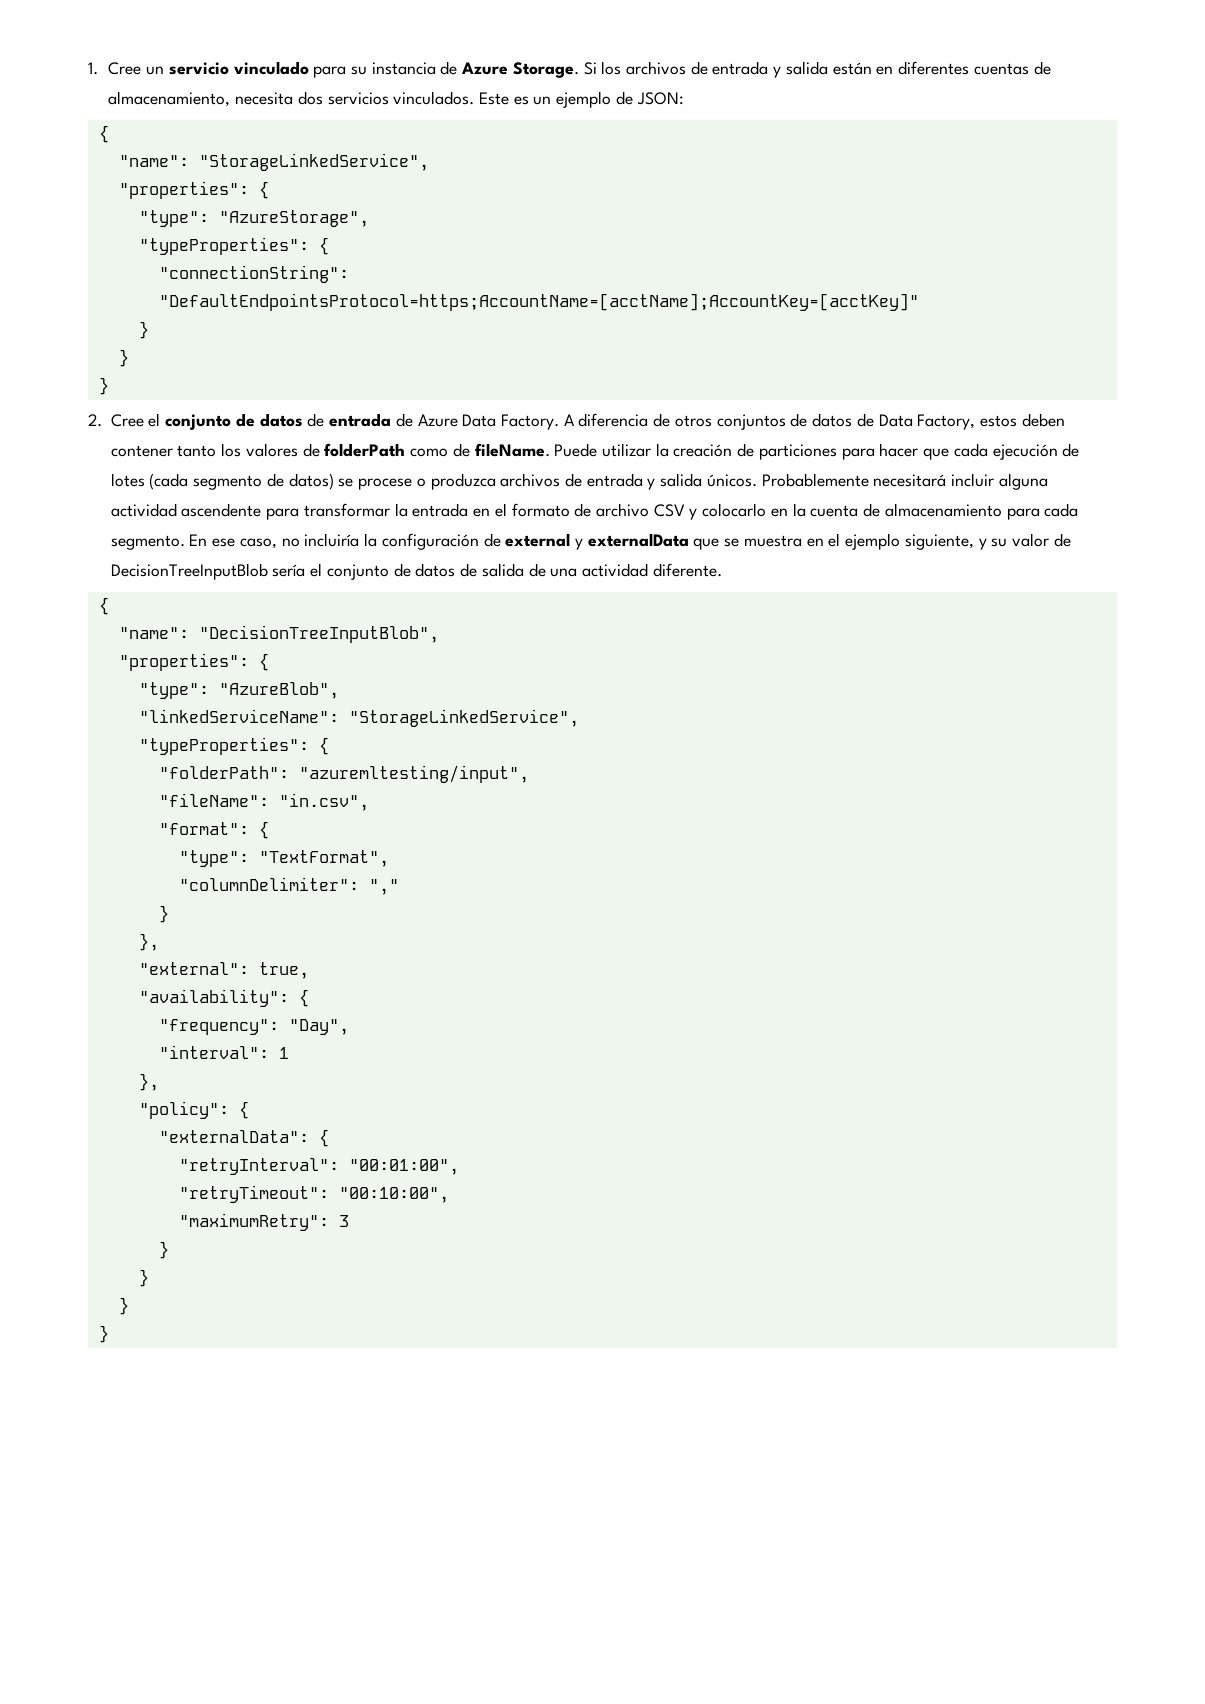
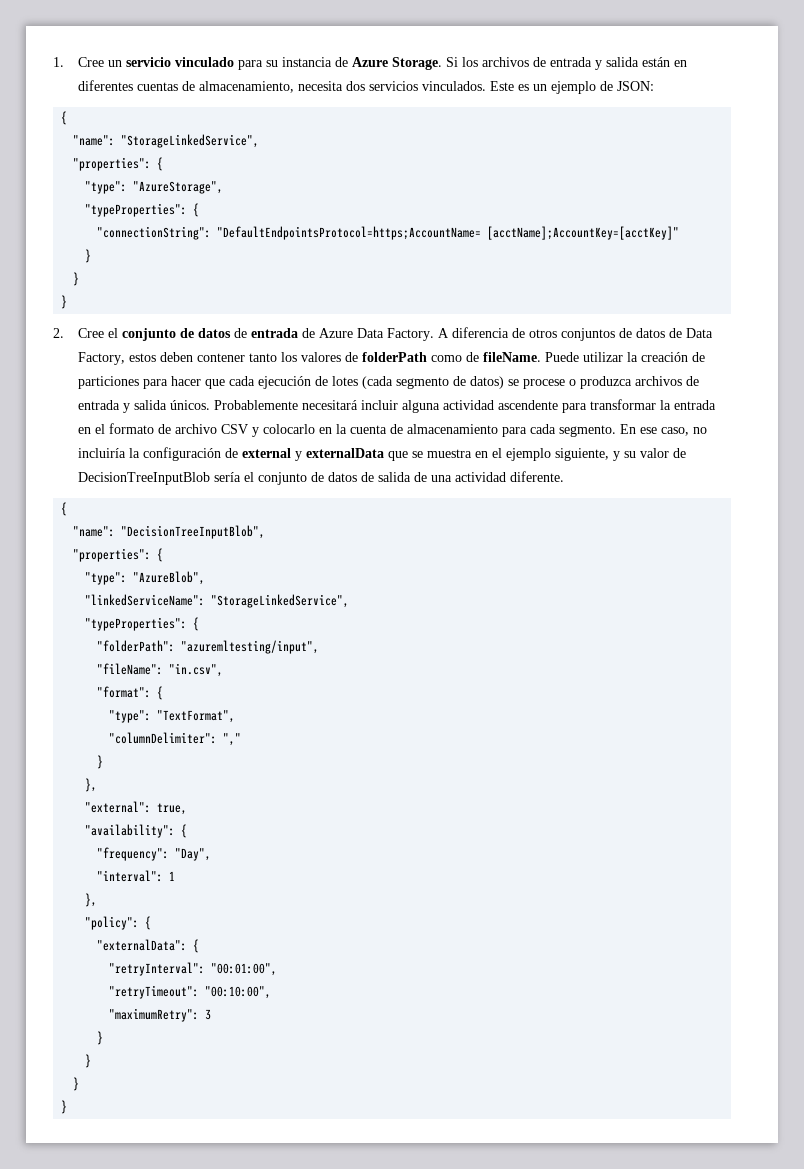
[158,293,919,311] "DefaultEndpointsProtocol=https;AccountName=[acctName];AccountKey=[acctKey]" -> [217,226,680,240] "DefaultEndpointsProtocol=https;AccountName= [acctName];AccountKey=[acctKey]"

